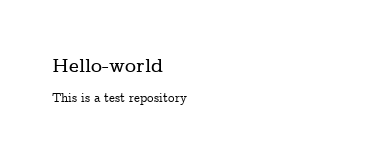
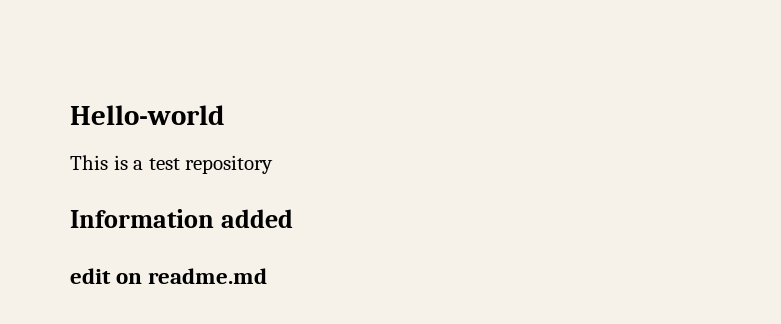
(187, 99) none -> [70,209,293,228] [70,268,268,284] // Information added // edit on readme.md

